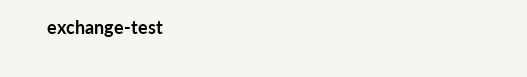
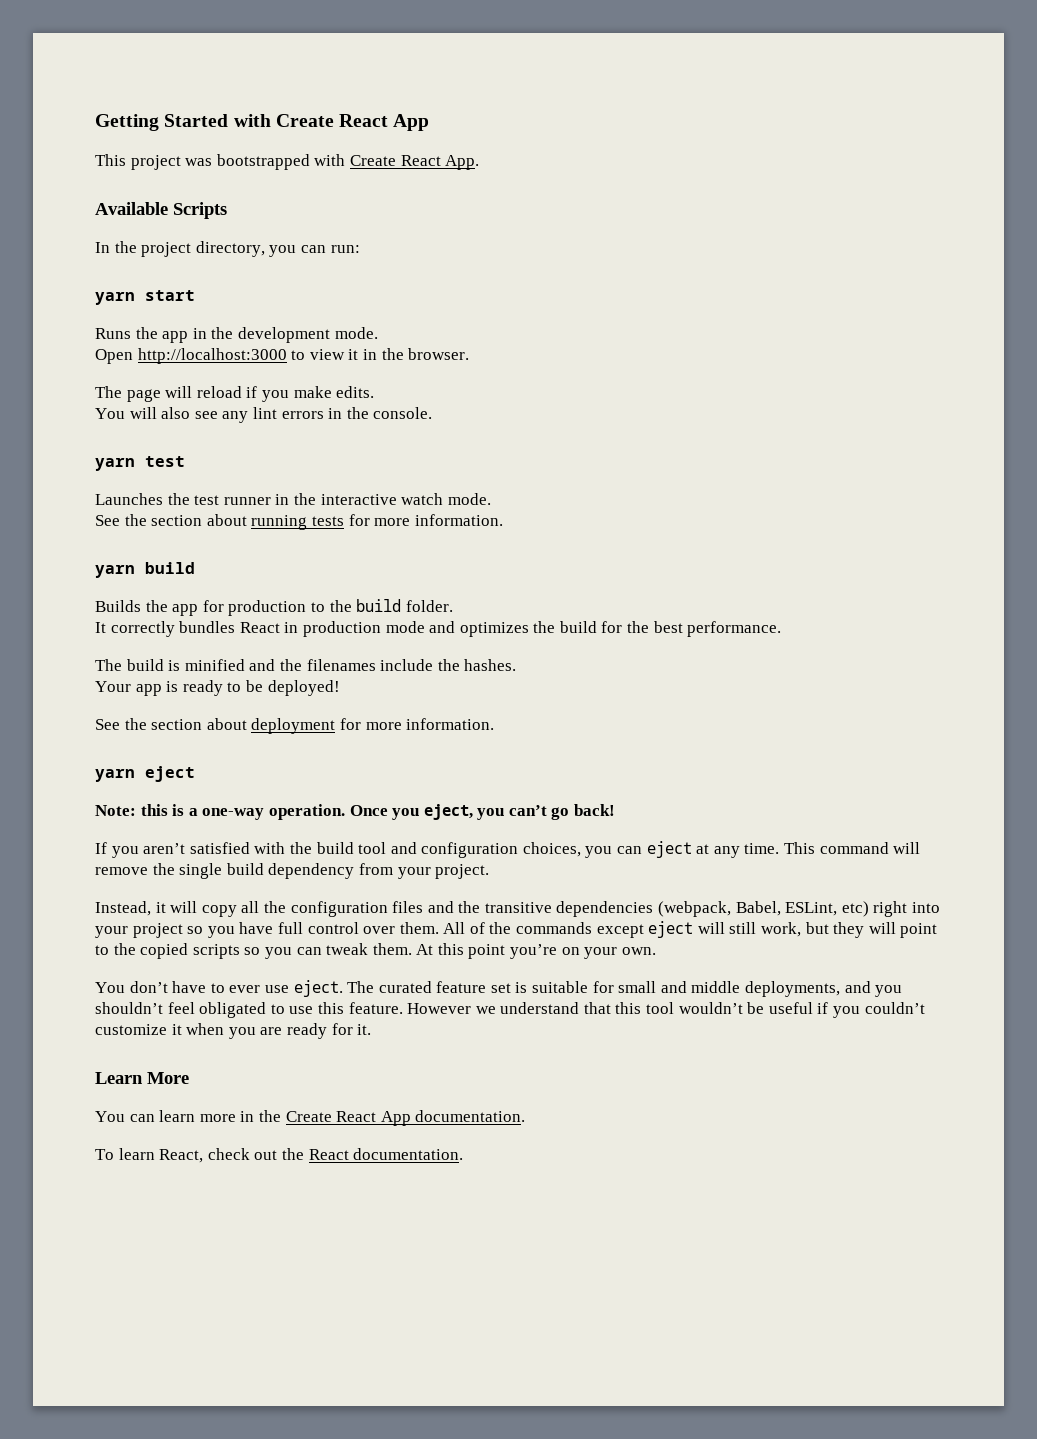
[47,20,163,37] exchange-test -> [95,114,430,131] [95,154,480,170] [95,202,227,219] [95,241,360,257] [95,290,195,305] [95,327,378,343] [95,348,470,364] [95,386,375,402] [95,407,433,423] [95,456,185,471] [95,493,491,505] [95,514,503,530] [95,562,195,578] [95,599,453,616] [95,621,782,637] [95,659,517,671] [95,680,340,696] [95,718,495,734] [95,766,195,782] [95,804,616,820] [95,841,921,858] [95,863,490,879] [95,901,941,917] [95,921,938,938] [95,943,656,959] [95,980,903,997] [95,1002,925,1018] [95,1023,372,1039] [95,1072,189,1084] [95,1110,526,1126] [95,1148,464,1163] Getting Started with Create React App // This project was bootstrapped with Create React App. // Available Scripts // In the project directory, you can run: // yarn start // Runs the app in the development mode. // Open http://localhost:3000 to view it in the browser. // The page will reload if you make edits. // You will also see any lint errors in the console. // yarn test // Launches the test runner in the interactive watch mode. // See the section about running tests for more information. // yarn build // Builds the app for production to the build folder. // It correctly bundles React in production mode and optimizes the build for the best performance. // The build is minified and the filenames include the hashes. // Your app is ready to be deployed! // See the section about deployment for more information. // yarn eject // Note: this is a one-way operation. Once you eject, you can’t go back! // If you aren’t satisfied with the build tool and configuration choices, you can eject at any time. This command will remove the single build dependency from your project. // Instead, it will copy all the configuration files and the transitive dependencies (webpack, Babel, ESLint, etc) right into your project so you have full control over them. All of the commands except eject will still work, but they will point to the copied scripts so you can tweak them. At this point you’re on your own. // You don’t have to ever use eject. The curated feature set is suitable for small and middle deployments, and you shouldn’t feel obligated to use this feature. However we understand that this tool wouldn’t be useful if you couldn’t customize it when you are ready for it. // Learn More // You can learn more in the Create React App documentation. // To learn React, check out the React documentation.

